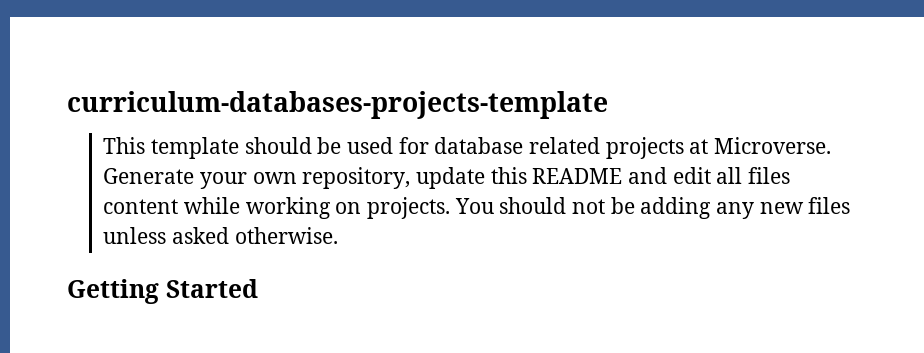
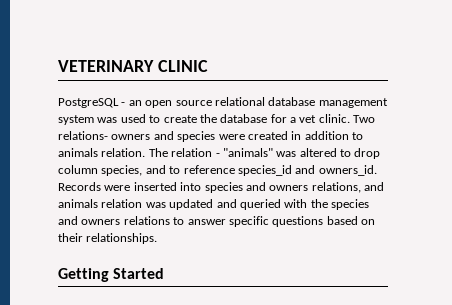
[67,91,608,119] [103,137,831,159] [103,167,790,189] [103,197,851,219] [103,227,338,244] curriculum-databases-projects-template // This template should be used for database related projects at Microverse. Generate your own repository, update this README and edit all files content while working on projects. You should not be adding any new files unless asked otherwise. -> [58,60,208,72] [58,97,388,108] [58,114,376,125] [58,131,363,142] [58,148,381,159] [58,165,377,176] [58,182,384,193] [58,199,369,210] [58,216,375,227] [58,233,158,244] VETERINARY CLINIC // PostgreSQL - an open source relational database management system was used to create the database for a vet clinic. Two relations- owners and species were created in addition to animals relation. The relation - "animals" was altered to drop column species, and to reference species_id and owners_id. Records were inserted into species and owners relations, and animals relation was updated and queried with the species and owners relations to answer specific questions based on their relationships.

